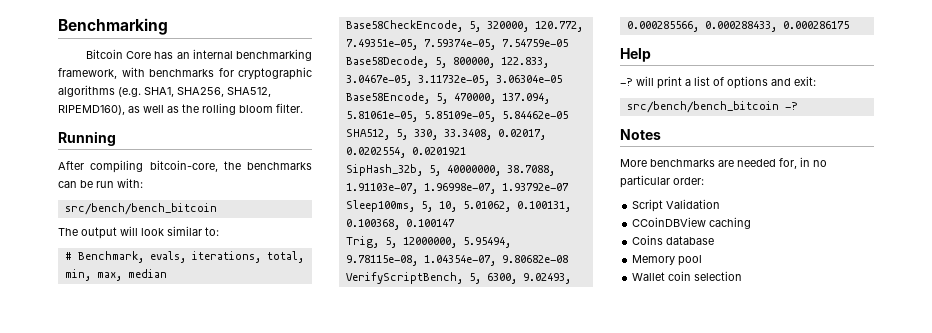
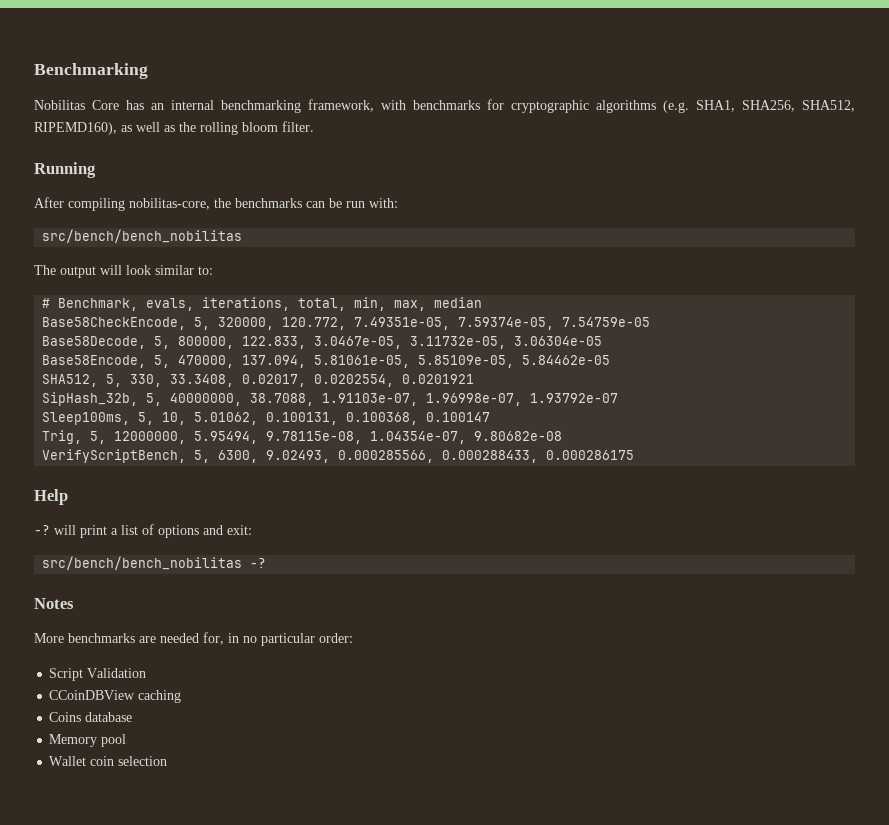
[86,49,124,59] Bitcoin -> [34,100,85,110] Nobilitas
[149,160,218,172] bitcoin-core, -> [129,198,210,210] nobilitas-core,
[64,203,217,215] src/bench/bench_bitcoin -> [42,229,243,243] src/bench/bench_nobilitas
[626,101,779,113] src/bench/bench_bitcoin -> [42,556,243,570] src/bench/bench_nobilitas

